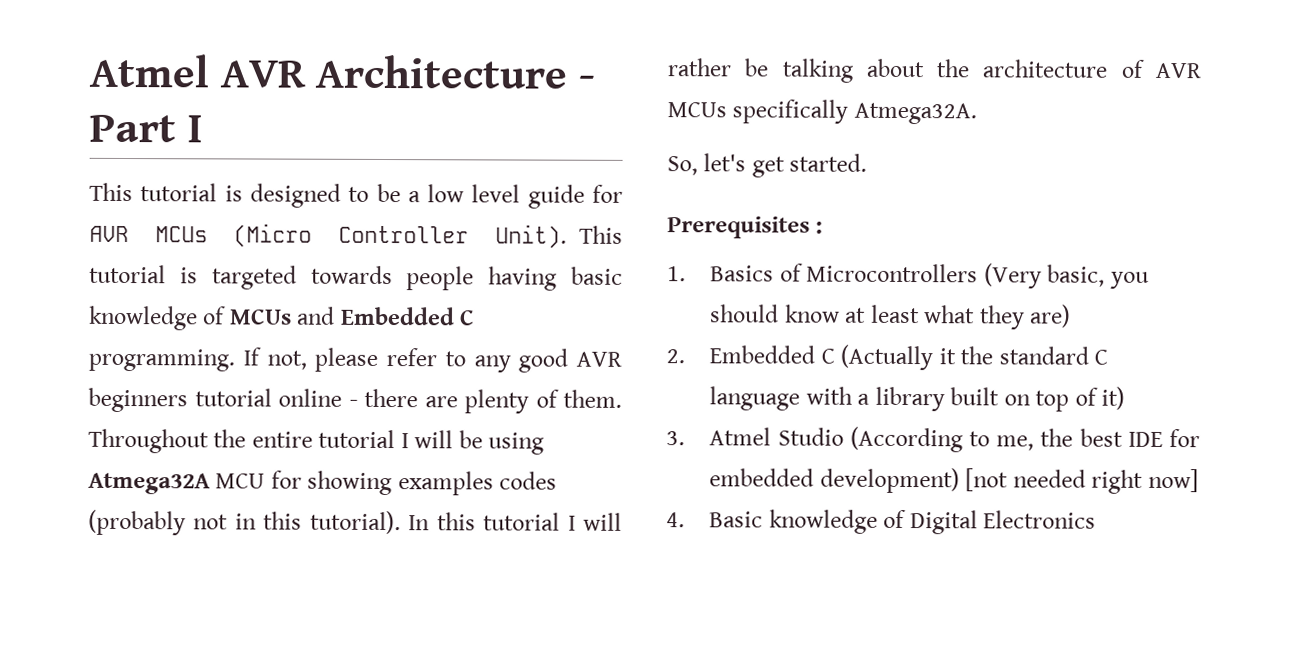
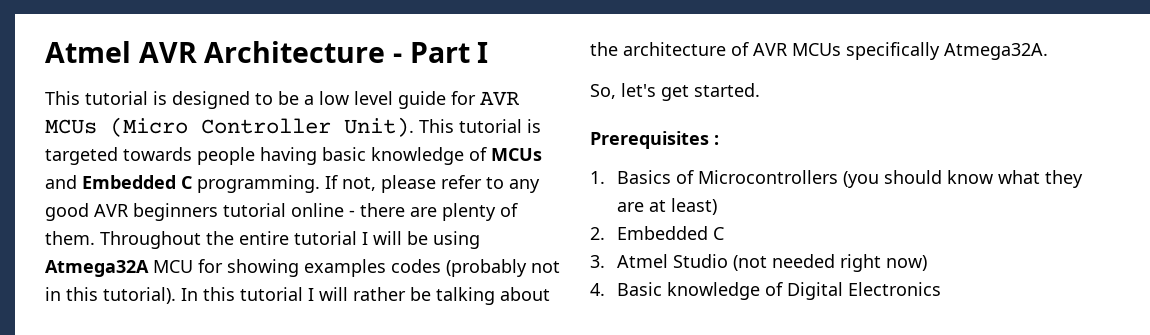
[983,263,1149,289] [710,304,1072,330] [666,344,1109,371] [709,386,1126,412] [666,426,1200,453] [709,467,1009,494] (Very basic, you should know at least what they are) // 2. Embedded C (Actually it the standard C language with a library built on top of it) // 3. Atmel Studio (According to me, the best IDE for embedded development) [not -> [842,170,1083,188] [616,198,717,215] [590,226,724,240] [590,254,767,271] (you should know what they are at least) // 2. Embedded C // 3. Atmel Studio (not
[1147,468,1199,493] now] -> [885,255,927,271] now)

